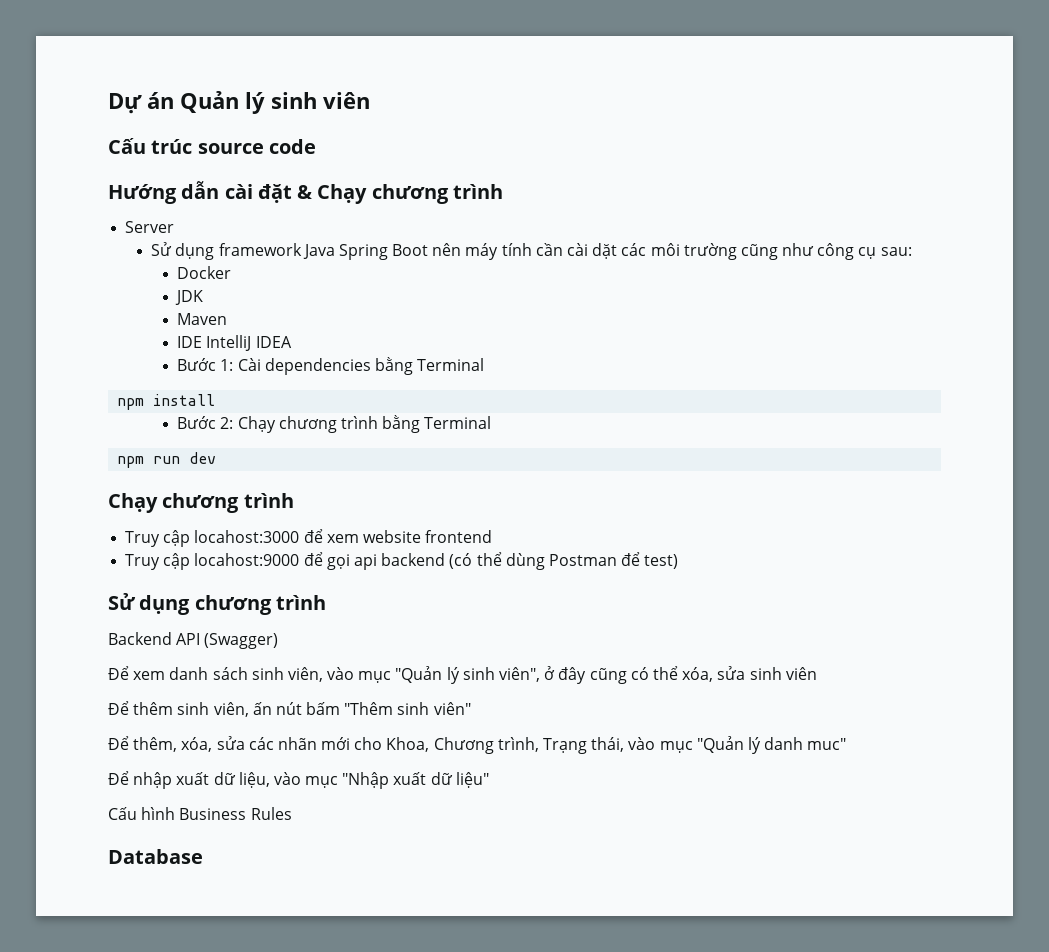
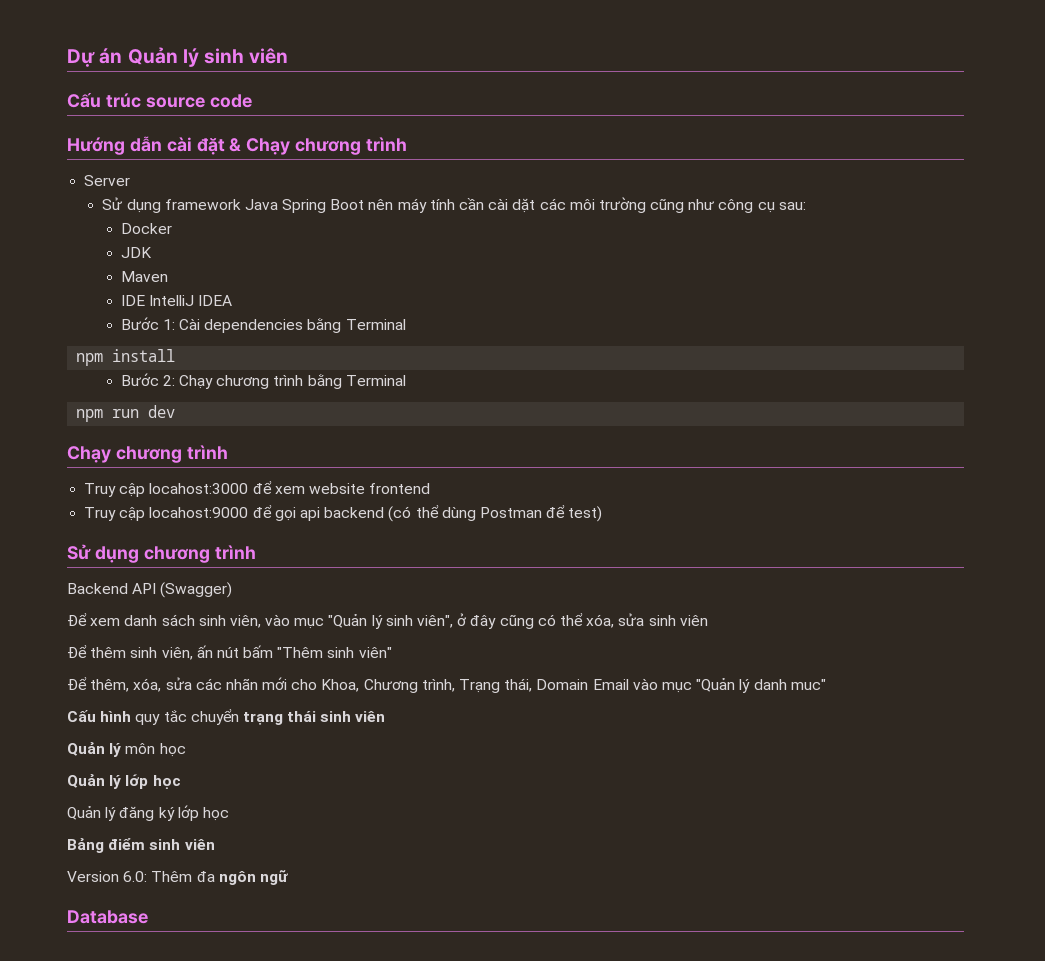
(625, 744) none -> [536,679,629,690] Domain Email
[108,771,489,789] [108,807,292,820] Để nhập xuất dữ liệu, vào mục "Nhập xuất dữ liệu" // Cấu hình Business Rules -> [67,709,386,725] [67,742,186,757] [67,774,181,789] [67,805,229,821] [67,838,215,853] [67,870,288,885] Cấu hình quy tắc chuyển trạng thái sinh viên // Quản lý môn học // Quản lý lớp học // Quản lý đăng ký lớp học // Bảng điểm sinh viên // Version 6.0: Thêm đa ngôn ngữ

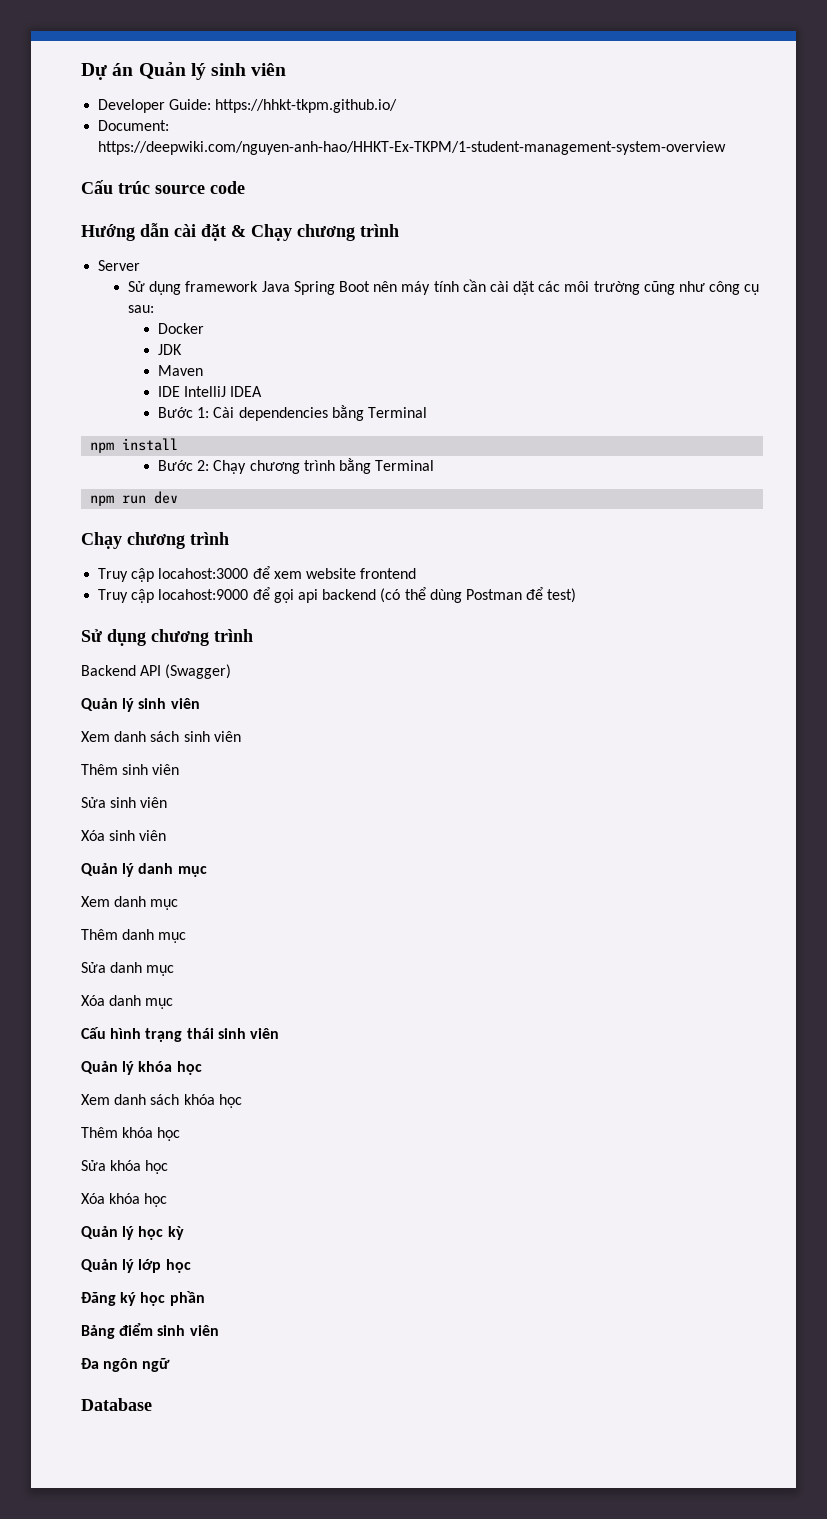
(289, 56) none -> [98,99,398,113] [98,120,170,131] [98,141,727,155] // Developer Guide: https://hhkt-tkpm.github.io/ // Document: https://deepwiki.com/nguyen-anh-hao/HHKT-Ex-TKPM/1-student-management-system-overview
[67,613,708,629] [67,645,392,660] [67,677,826,693] Để xem danh sách sinh viên, vào mục "Quản lý sinh viên", ở đây cũng có thể xóa, sửa sinh viên // Để thêm sinh viên, ấn nút bấm "Thêm sinh viên" // Để thêm, xóa, sửa các nhãn mới cho Khoa, Chương trình, Trạng thái, Domain Email vào mục "Quản lý danh muc" -> [81,698,200,712] [81,731,241,742] [81,764,180,775] [81,797,168,808] [81,830,167,841] [81,863,207,877] [81,896,179,910] [81,929,187,943] [81,962,175,976] [81,995,174,1009] Quản lý sinh viên // Xem danh sách sinh viên // Thêm sinh viên // Sửa sinh viên // Xóa sinh viên // Quản lý danh mục // Xem danh mục // Thêm danh mục // Sửa danh mục // Xóa danh mục
[135,709,239,725] quy tắc chuyển -> (142, 1033) none
[125,743,186,757] môn học -> [138,1061,202,1075] [81,1094,242,1108] [81,1127,181,1141] [81,1160,169,1174] [81,1193,168,1207] [81,1226,184,1240] khóa học // Xem danh sách khóa học // Thêm khóa học // Sửa khóa học // Xóa khóa học // Quản lý học kỳ
[67,805,229,821] Quản lý đăng ký lớp học -> [81,1291,205,1306] Đăng ký học phần
[67,871,215,882] Version 6.0: Thêm đa -> [81,1358,99,1369] Đa

